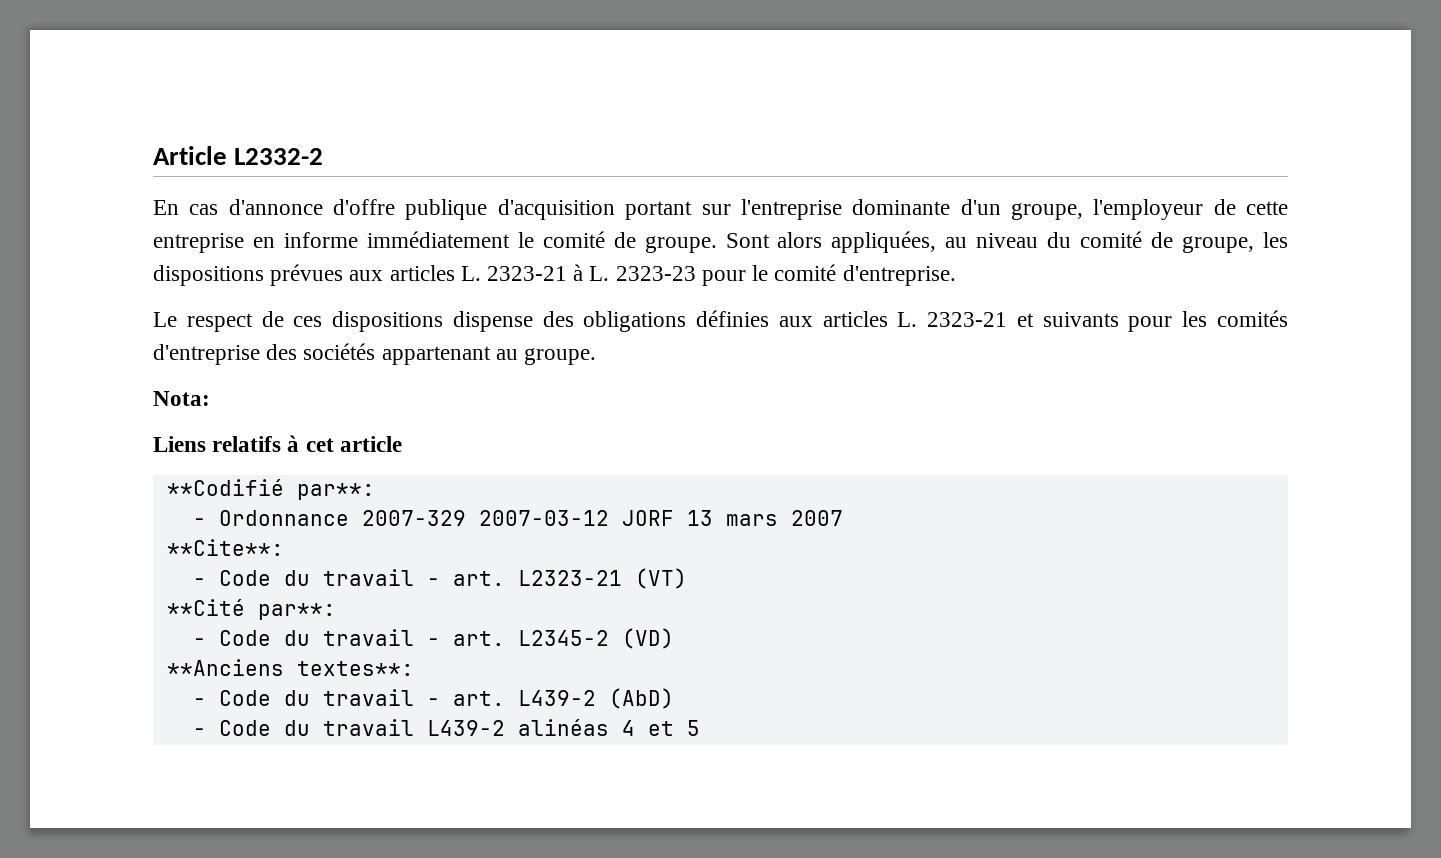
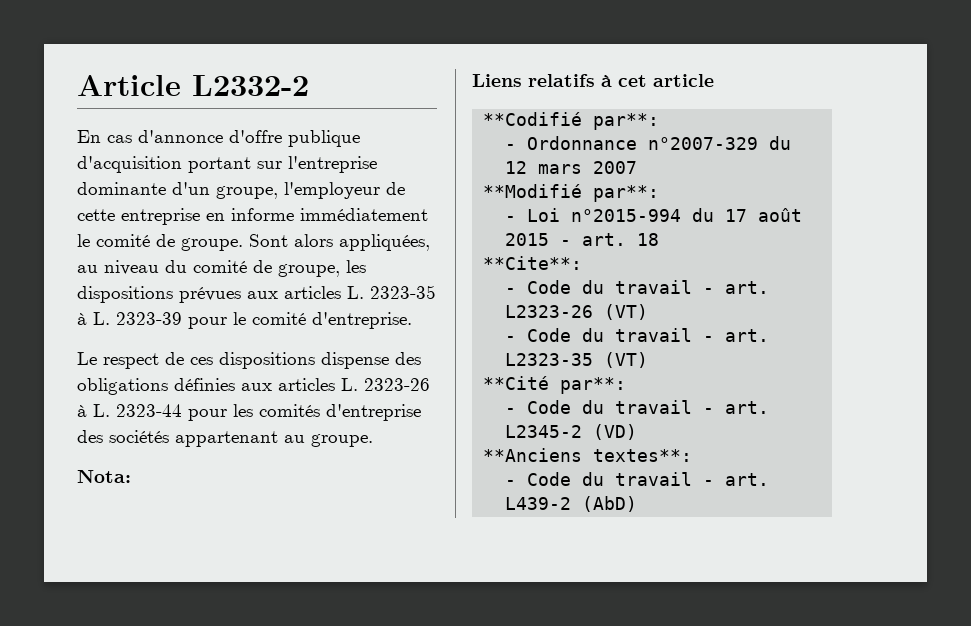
[487,264,696,281] 2323-21 à L. 2323-23 -> [370,285,436,299] [77,312,182,325] 2323-35 à L. 2323-39
[927,312,1119,327] 2323-21 et suivants -> [364,378,430,391] [77,404,182,417] 2323-26 à L. 2323-44
[361,510,843,526] 2007-329 2007-03-12 JORF 13 mars 2007 -> [648,136,792,150] [505,161,638,174] [483,184,660,202] [505,208,803,222] [505,233,660,246] n°2007-329 du 12 mars 2007 // **Modifié par**: // - Loi n°2015-994 du 17 août 2015 - art. 18
[517,570,622,586] L2323-21 -> [505,304,649,320] [505,328,770,342] [505,353,594,366] L2323-26 (VT) // - Code du travail - art. L2323-35
[192,719,700,736] // - Code du travail L439-2 alinéas 4 et 5 -> (638, 504) none

